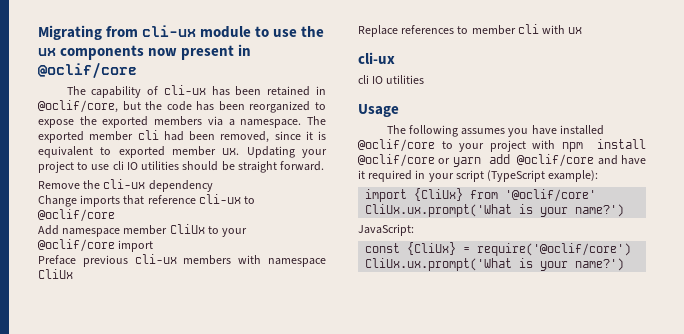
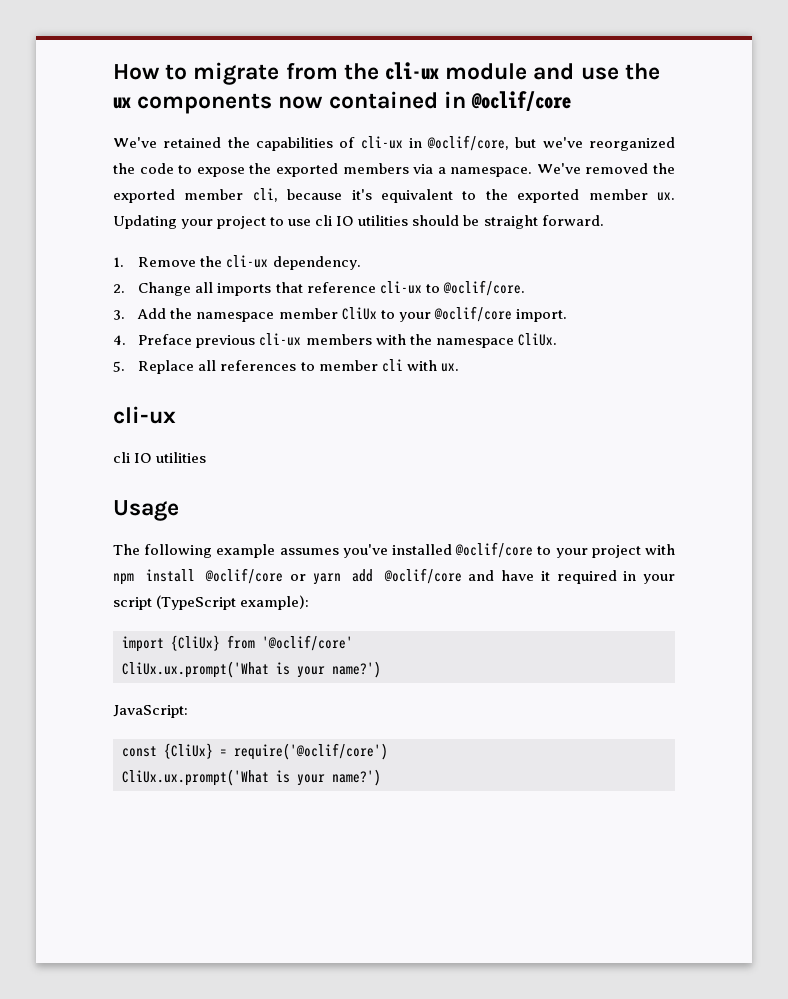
[38,25,139,40] Migrating from -> [113,62,379,85] How to migrate from the
[255,26,270,37] to -> [533,63,575,80] and
[181,45,235,60] present -> [328,91,438,109] contained
[66,85,326,98] [38,100,311,113] The capability of cli-ux has been retained in @oclif/core, but the code has been reorganized -> [113,135,675,151] [113,163,174,174] We've retained the capabilities of cli-ux in @oclif/core, but we've reorganized the code
[307,116,327,125] [38,130,326,143] The exported member cli had been removed, since it is -> [536,163,675,174] [113,188,372,203] We've removed the exported member cli, because it's
(112, 151) none -> [485,189,508,200] the
(325, 166) none -> [113,257,124,267] 1.
[148,180,213,192] [38,195,77,207] dependency // Change -> [272,256,361,270] [113,282,214,296] dependency. // 2. Change all
[38,209,115,222] [38,225,59,235] @oclif/core // Add -> [442,280,525,296] [113,308,193,320] @oclif/core. // 3. Add the
[118,240,154,252] import // -> [515,309,567,322] [113,335,126,345] import. // 4.
[268,258,327,267] [38,269,73,279] [358,25,398,37] namespace CliUx // Replace -> [409,333,557,348] [113,360,217,374] the namespace CliUx. // 5. Replace all
[568,27,583,34] ux -> [440,363,459,372] ux.
[461,125,557,137] assumes you have -> [216,544,388,558] example assumes you've

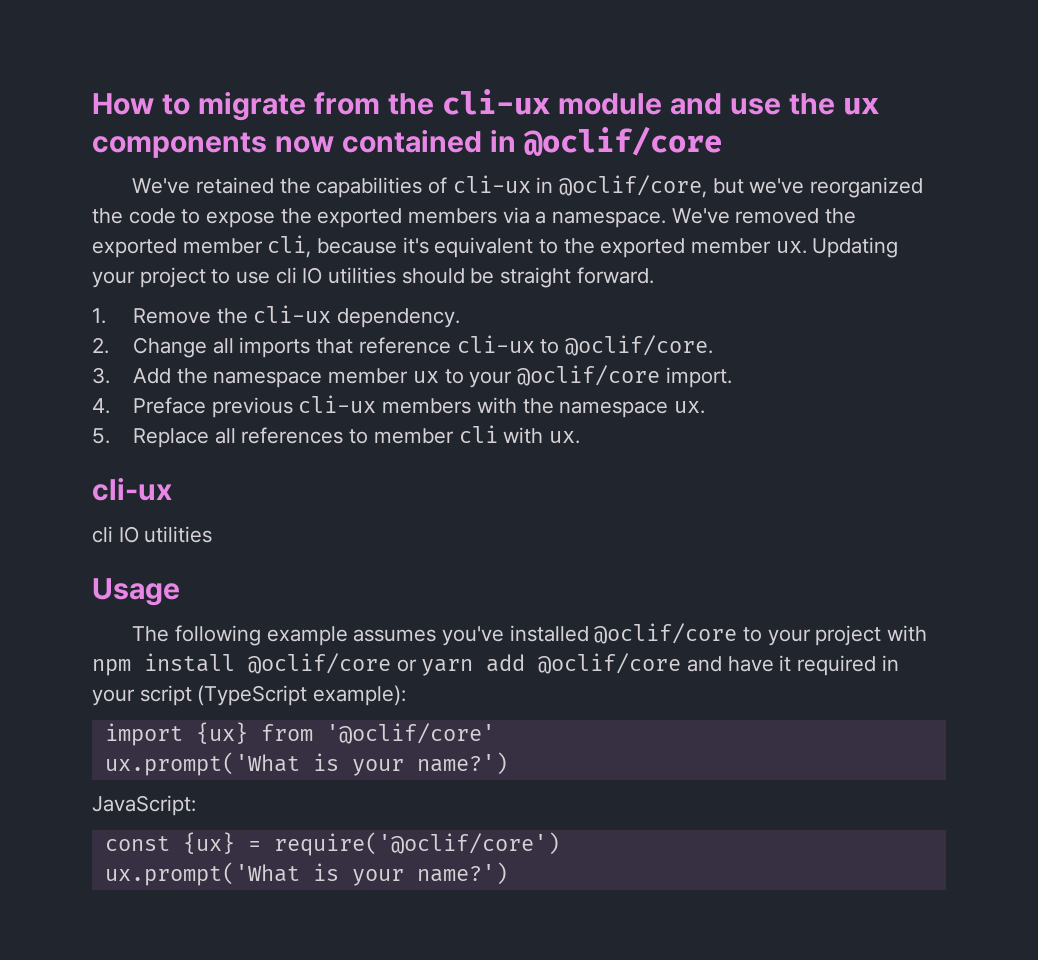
[341,307,377,320] CliUx -> [412,371,439,383] ux
[517,333,557,346] CliUx. -> [673,401,705,414] ux.
[171,635,220,651] {CliUx} -> [195,722,248,744] {ux}
[122,661,269,678] CliUx.ux.prompt('What -> [104,752,300,776] ux.prompt('What
[164,743,213,759] {CliUx} -> [182,832,235,854] {ux}
[122,769,269,786] CliUx.ux.prompt('What -> [104,862,300,886] ux.prompt('What

